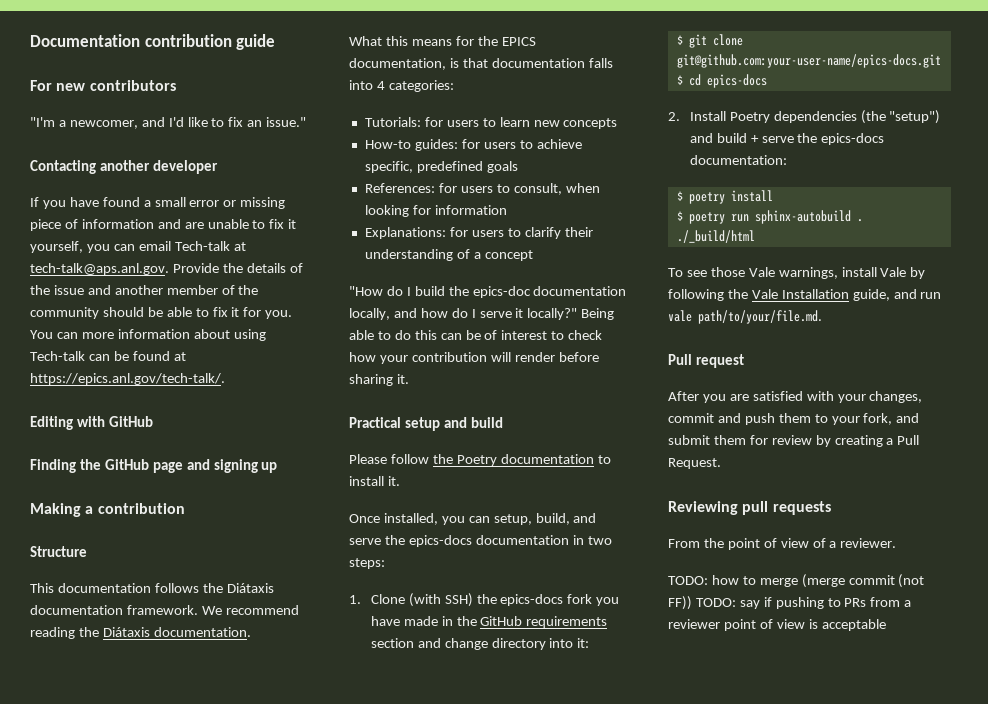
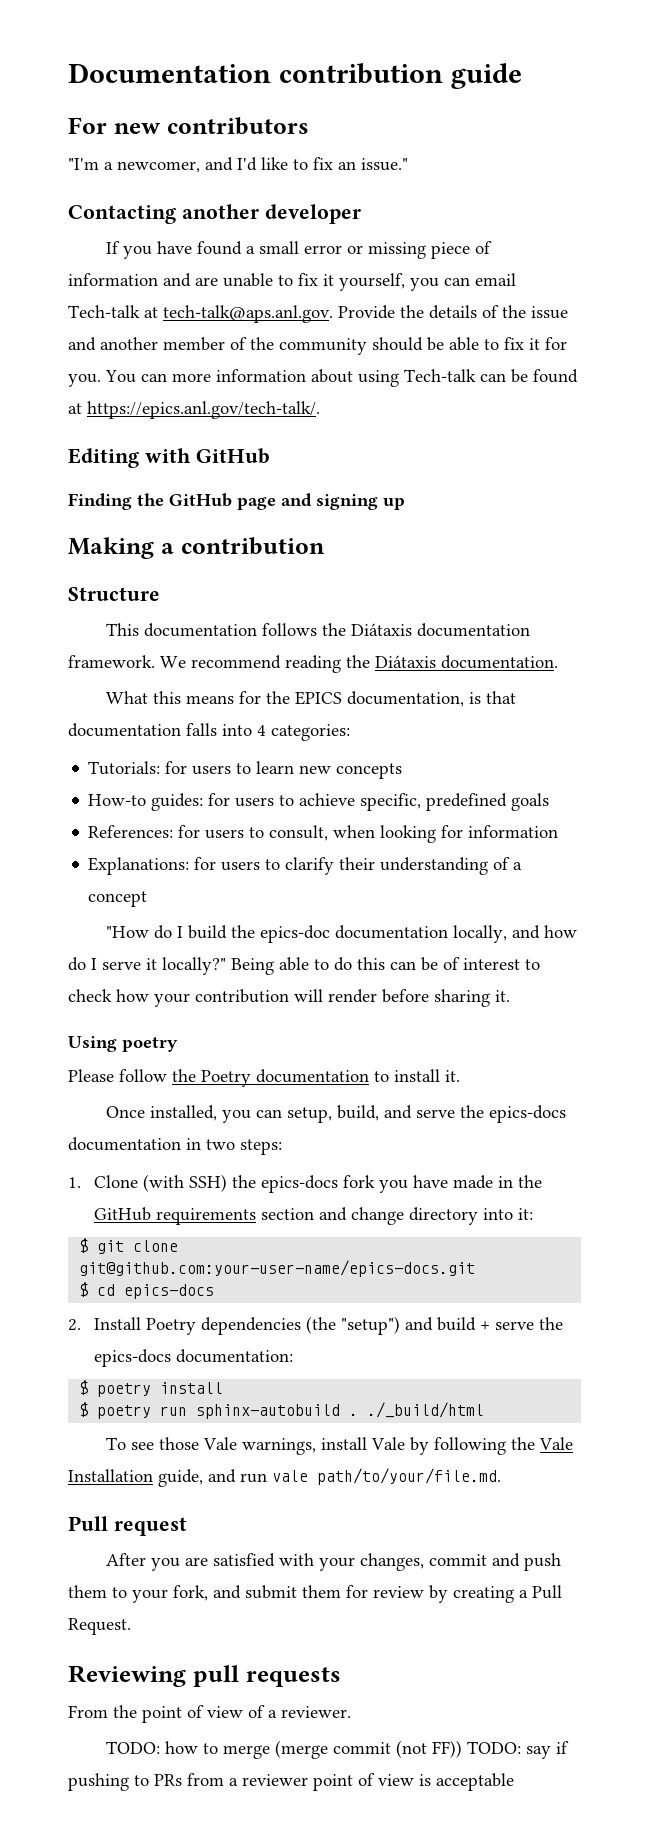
[349,417,503,431] Practical setup and build -> [68,1036,178,1052] Using poetry

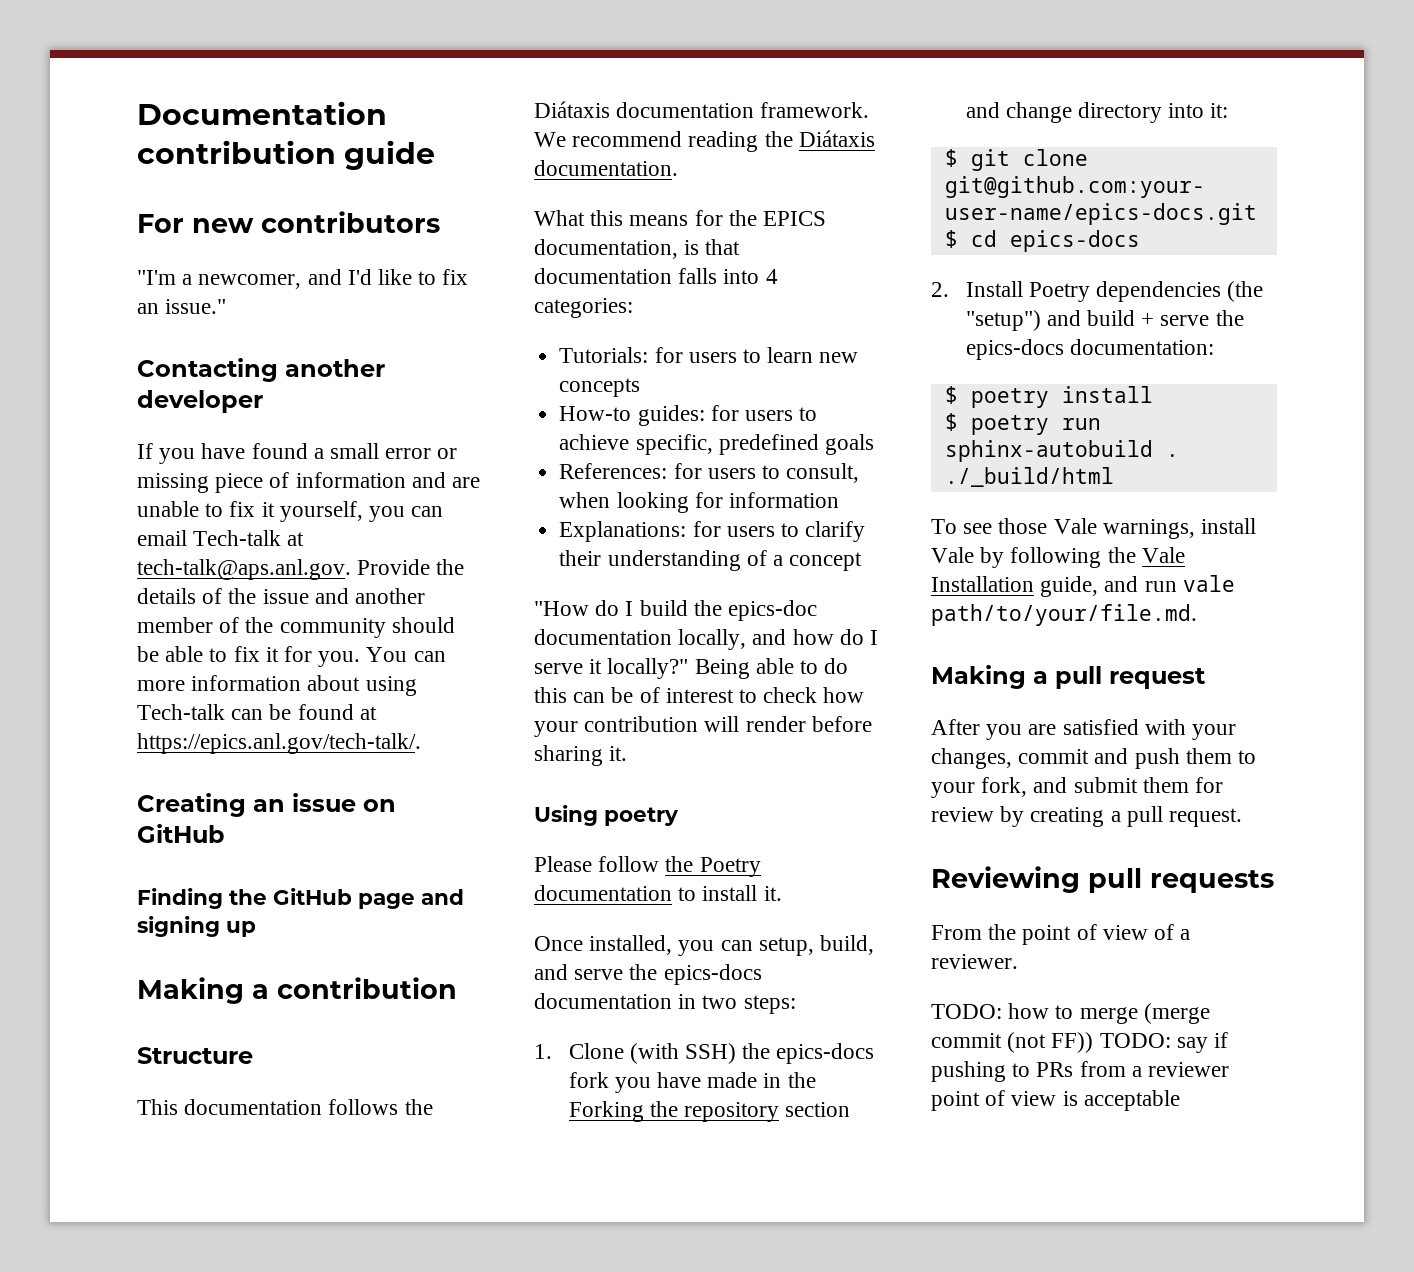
[68,448,191,468] Editing with -> [137,793,396,817] Creating an issue on
[93,1207,256,1225] GitHub requirements -> [568,1101,779,1122] Forking the repository
[68,1516,108,1531] Pull -> [931,665,1102,689] Making a pull
[532,1585,562,1599] [68,1618,131,1635] Pull Request. -> [1126,806,1243,827] pull request.

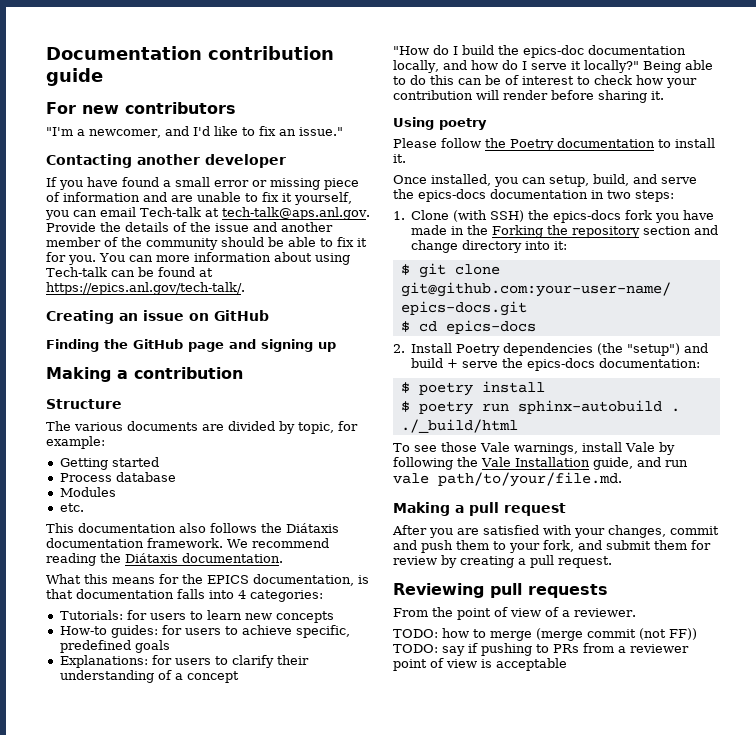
(253, 1055) none -> [46,421,358,434] [46,436,105,449] [59,457,159,470] [59,472,176,482] [59,487,116,497] [59,503,84,512] // The various documents are divided by topic, for example: // Getting started // Process database // Modules // etc.
(323, 1107) none -> [179,523,206,533] also
[559,463,860,483] [559,492,839,513] // References: for users to consult, when looking for information -> (170, 646) none

